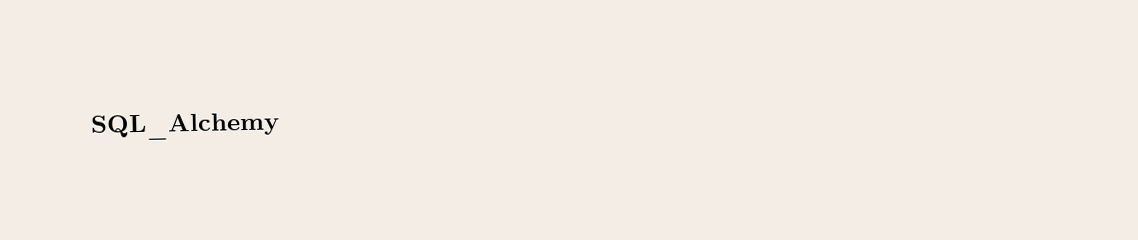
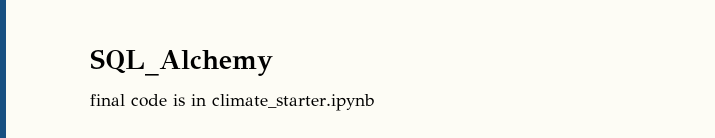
(280, 126) none -> [90,94,375,111] // final code is in climate_starter.ipynb

